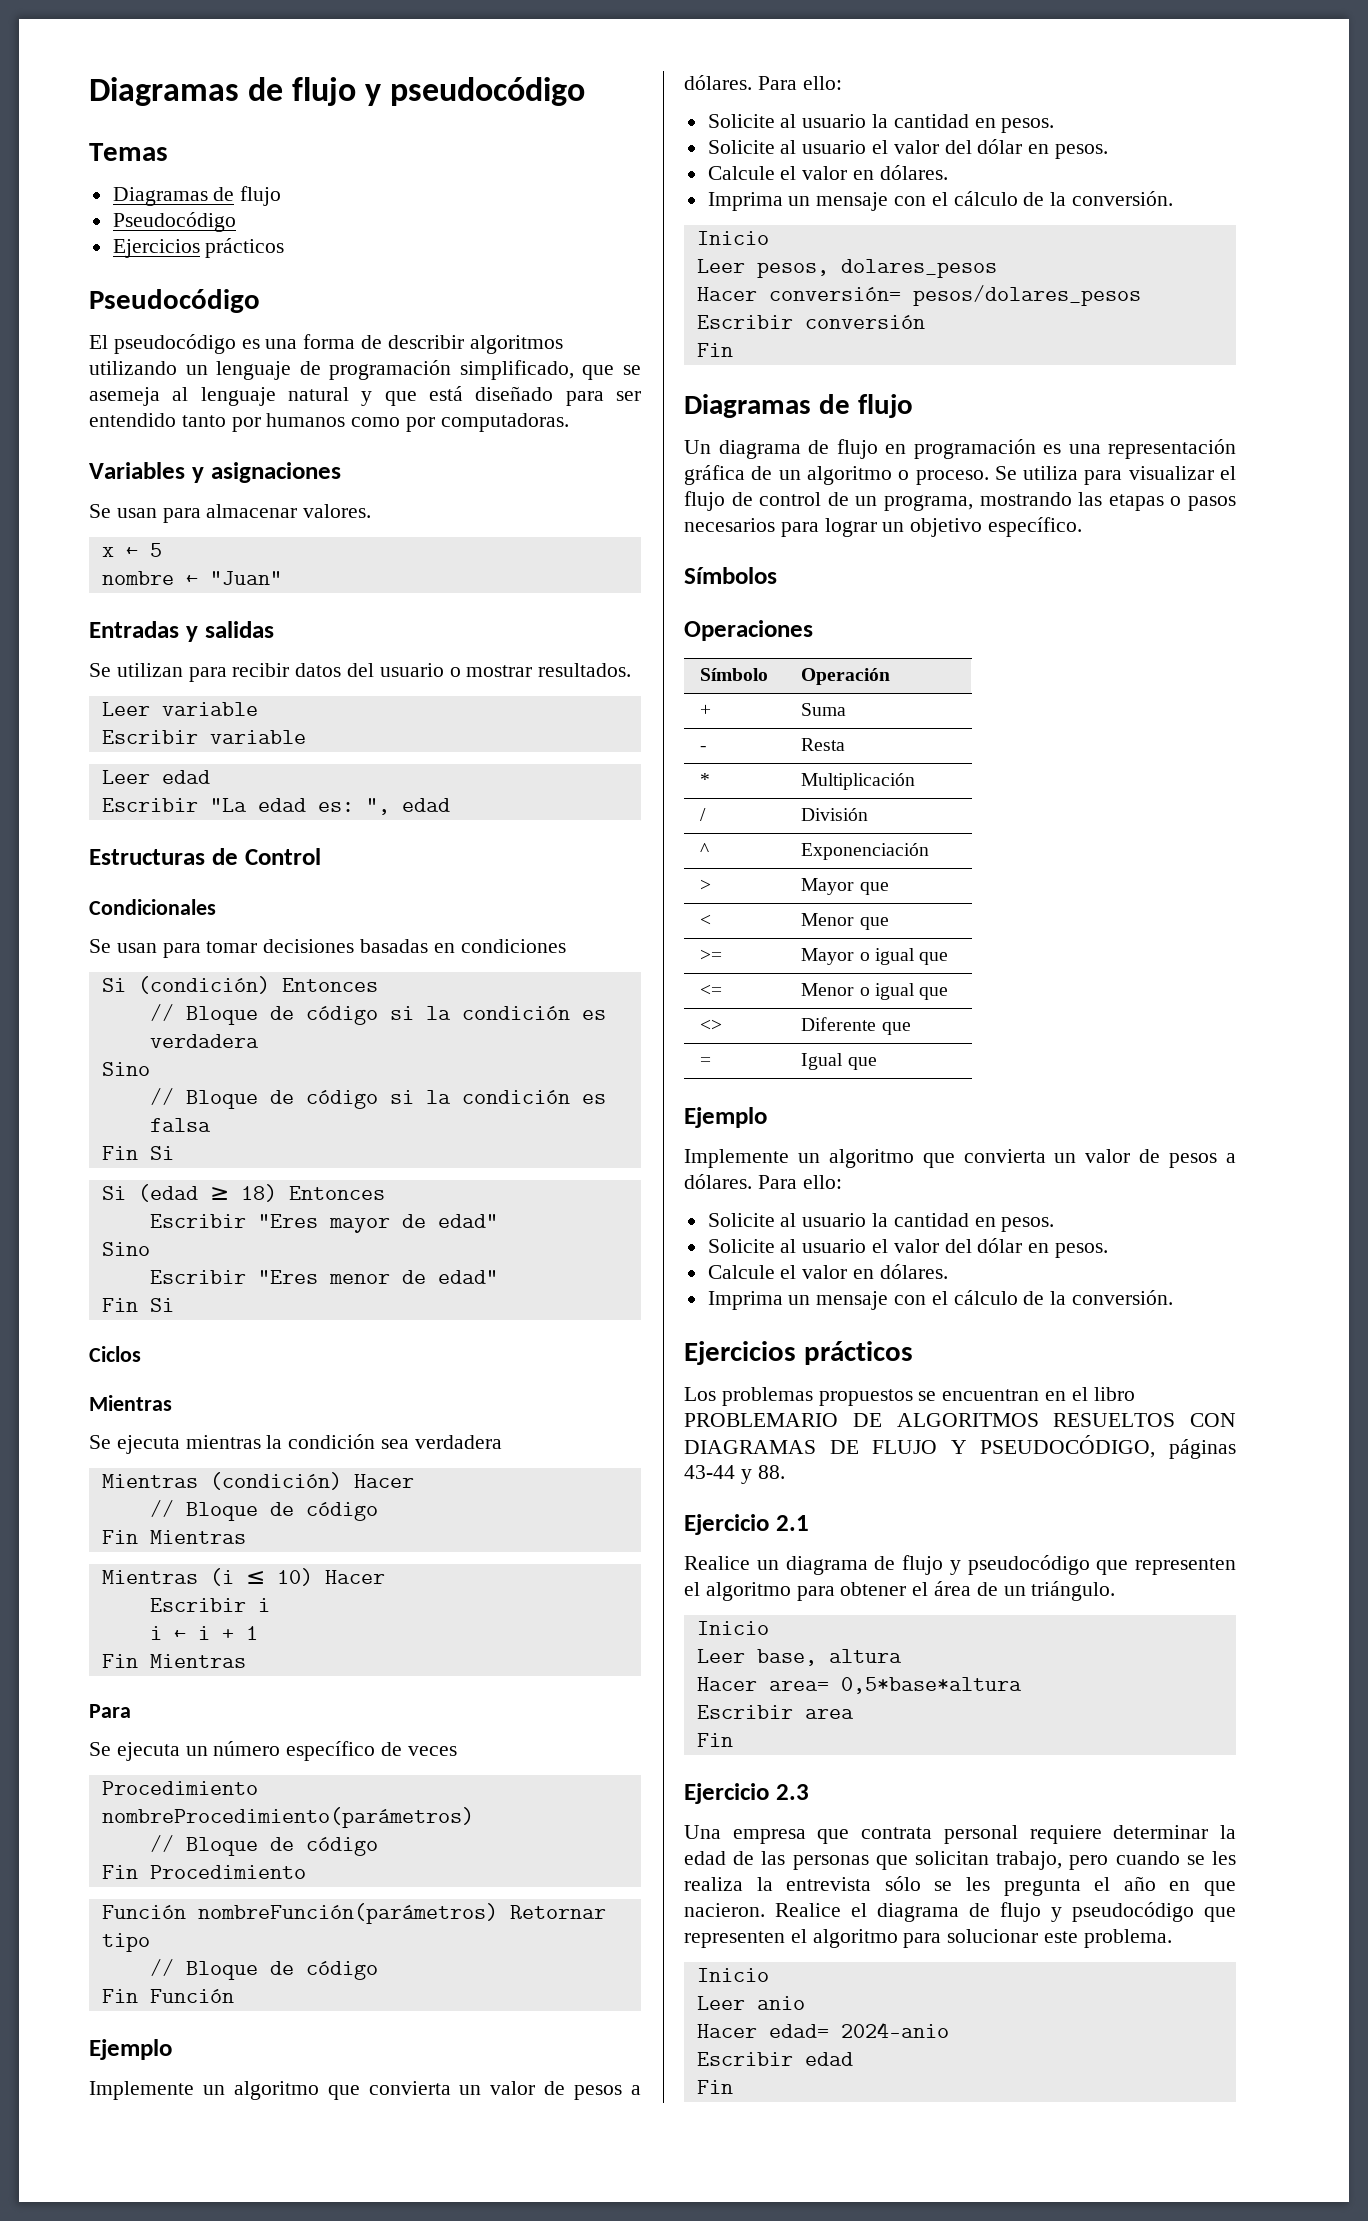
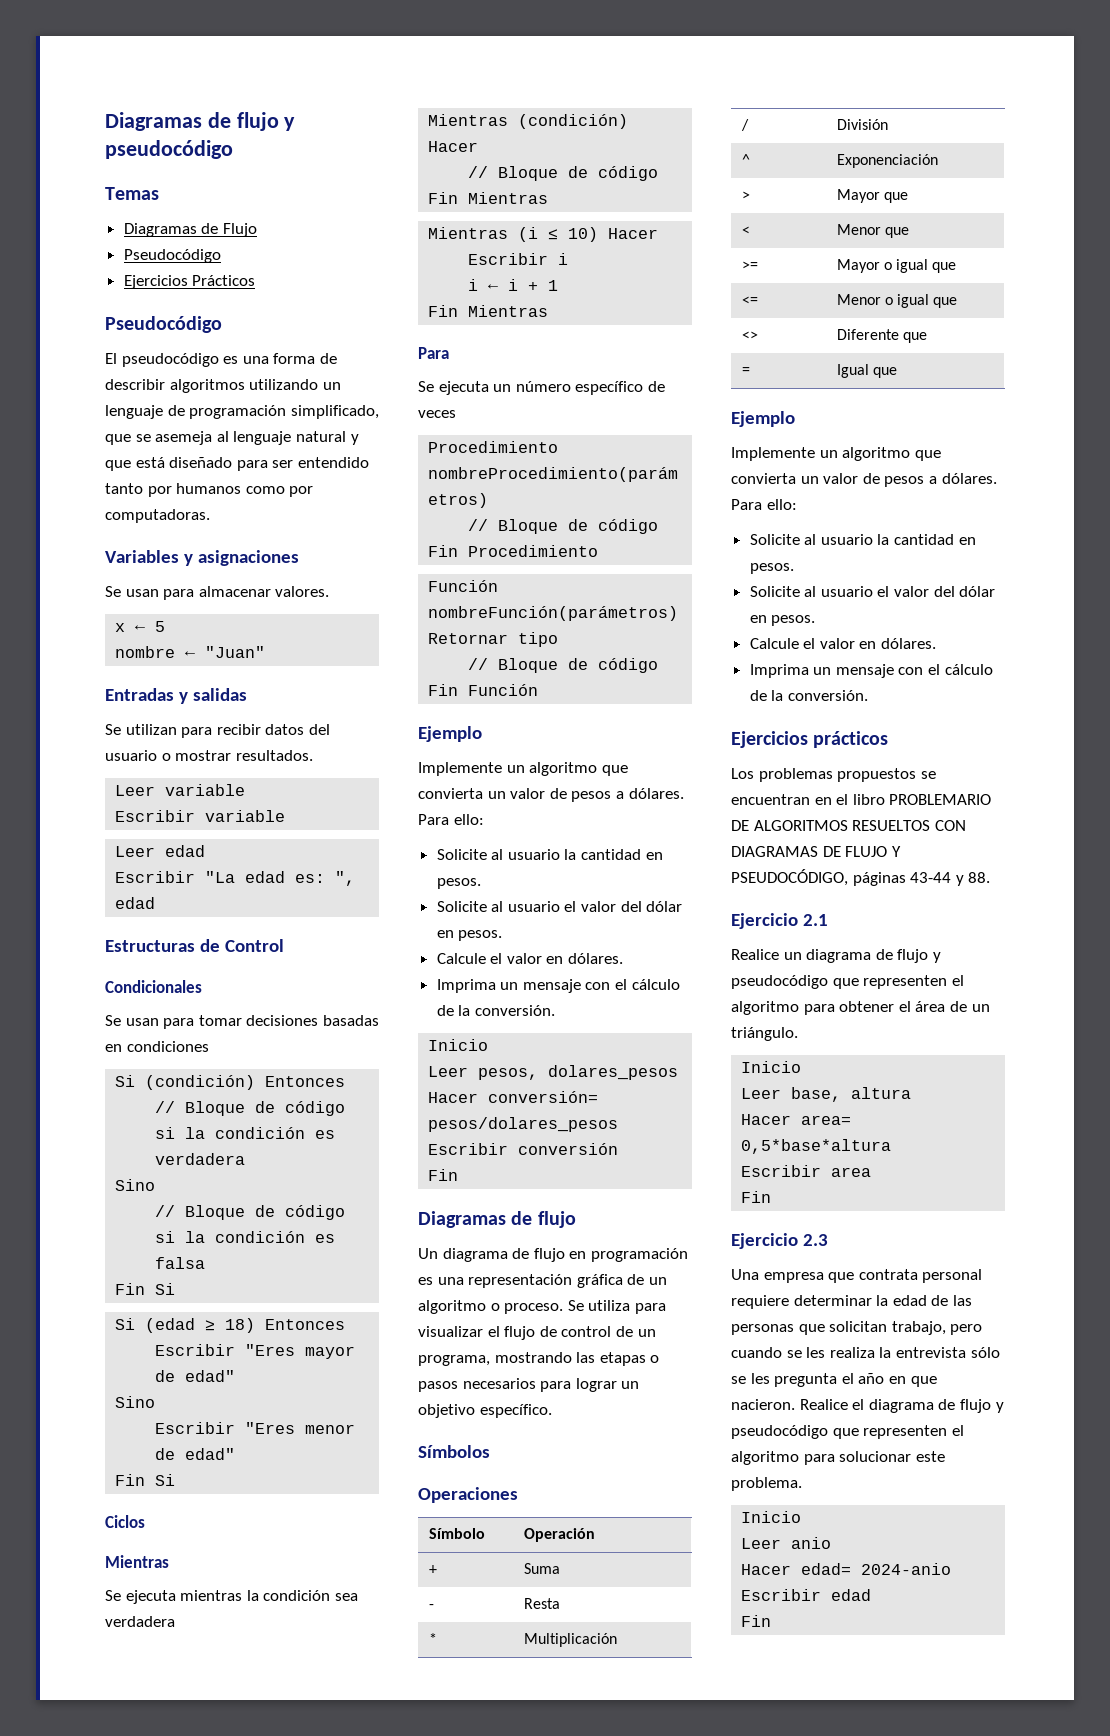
[240,186,282,206] flujo -> [222,223,257,237] Flujo
[205,238,285,258] prácticos -> [192,275,256,286] Prácticos

